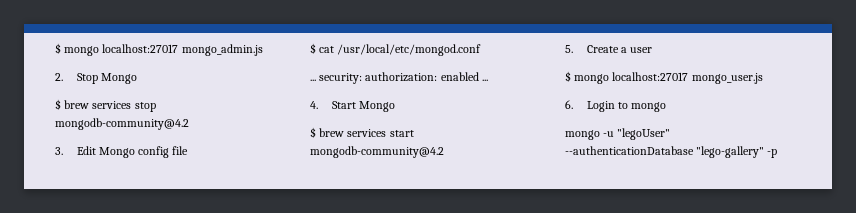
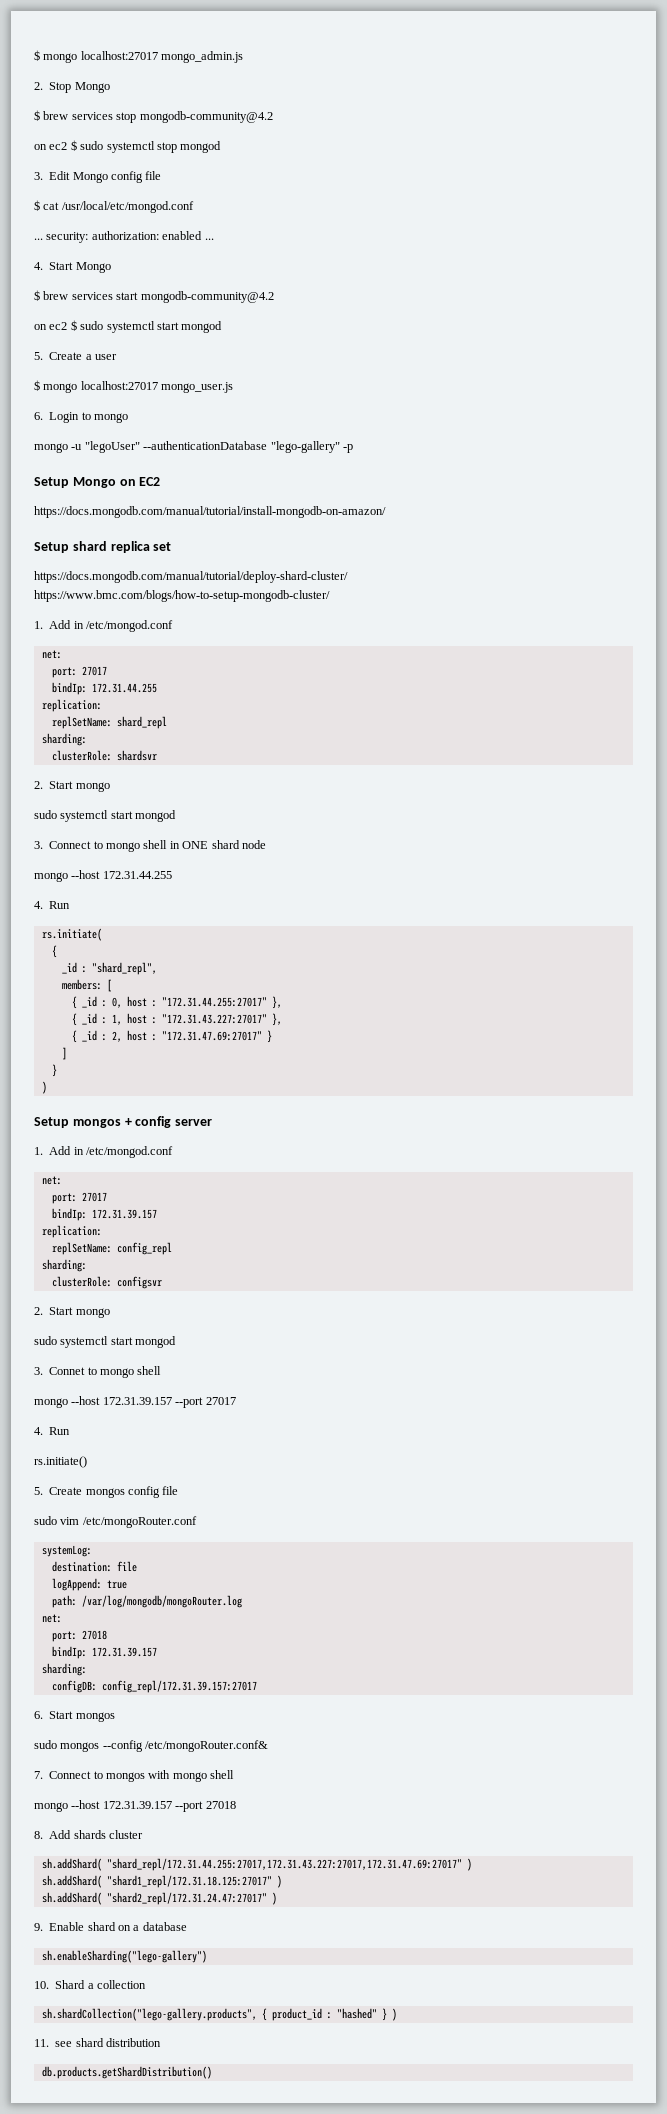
(189, 124) none -> [34,140,222,153] // on ec2 $ sudo systemctl stop mongod
(444, 152) none -> [34,320,223,333] // on ec2 $ sudo systemctl start mongod
(778, 153) none -> [34,477,161,488] [34,506,386,518] [34,541,172,553] [34,571,348,583] [34,590,330,602] [34,620,173,632] [41,650,62,659] [51,666,107,678] [51,682,157,695] [41,699,102,712] [51,716,167,729] [41,733,87,746] [51,750,157,761] [34,781,110,792] [34,810,177,822] [34,840,266,852] [34,870,172,882] [34,901,71,909] [41,928,102,941] [51,945,57,958] [61,962,157,975] [61,979,112,992] [71,996,282,1009] [71,1013,282,1026] [71,1030,272,1043] [61,1047,67,1060] [51,1064,57,1077] [41,1081,47,1094] [34,1116,213,1128] [34,1146,173,1158] [41,1176,62,1185] [51,1192,107,1204] [51,1208,157,1221] [41,1225,102,1238] [51,1242,172,1255] [41,1259,87,1272] [51,1276,162,1289] [34,1307,110,1318] [34,1336,177,1348] [34,1366,162,1378] [34,1396,236,1408] [34,1427,71,1435] [34,1456,87,1468] [34,1486,179,1498] [34,1516,197,1528] [41,1545,92,1557] [51,1561,137,1572] [51,1578,127,1591] [51,1595,242,1608] [41,1614,62,1623] [51,1630,107,1642] [51,1646,157,1659] [41,1663,87,1676] [51,1680,257,1693] [34,1711,115,1722] [34,1740,269,1752] [34,1770,235,1782] [34,1800,236,1812] [34,1830,143,1839] [41,1858,472,1871] [41,1875,282,1888] [41,1892,277,1905] [34,1922,187,1931] [41,1950,207,1963] [34,1980,146,1989] [41,2008,397,2021] [34,2038,161,2047] [41,2066,212,2079] // Setup Mongo on EC2 // https://docs.mongodb.com/manual/tutorial/install-mongodb-on-amazon/ // Setup shard replica set // https://docs.mongodb.com/manual/tutorial/deploy-shard-cluster/ https://www.bmc.com/blogs/how-to-setup-mongodb-cluster/ // 1. Add in /etc/mongod.conf // net: // port: 27017 // bindIp: 172.31.44.255 // replication: // replSetName: shard_repl // sharding: // clusterRole: shardsvr // 2. Start mongo // sudo systemctl start mongod // 3. Connect to mongo shell in ONE shard node // mongo --host 172.31.44.255 // 4. Run // rs.initiate( // { // _id : "shard_repl", // members: [ // { _id : 0, host : "172.31.44.255:27017" }, // { _id : 1, host : "172.31.43.227:27017" }, // { _id : 2, host : "172.31.47.69:27017" } // ] // } // ) // Setup mongos + config server // 1. Add in /etc/mongod.conf // net: // port: 27017 // bindIp: 172.31.39.157 // replication: // replSetName: config_repl // sharding: // clusterRole: configsvr // 2. Start mongo // sudo systemctl start mongod // 3. Connet to mongo shell // mongo --host 172.31.39.157 --port 27017 // 4. Run // rs.initiate() // 5. Create mongos config file // sudo vim /etc/mongoRouter.conf // systemLog: // destination: file // logAppend: true // path: /var/log/mongodb/mongoRouter.log // net: // port: 27018 // bindIp: 172.31.39.157 // sharding: // configDB: config_repl/172.31.39.157:27017 // 6. Start mongos // sudo mongos --config /etc/mongoRouter.conf& // 7. Connect to mongos with mongo shell // mongo --host 172.31.39.157 --port 27018 // 8. Add shards cluster // sh.addShard( "shard_repl/172.31.44.255:27017,172.31.43.227:27017,172.31.47.69:27017" ) // sh.addShard( "shard1_repl/172.31.18.125:27017" ) // sh.addShard( "shard2_repl/172.31.24.47:27017" ) // 9. Enable shard on a database // sh.enableSharding("lego-gallery") // 10. Shard a collection // sh.shardCollection("lego-gallery.products", { product_id : "hashed" } ) // 11. see shard distribution // db.products.getShardDistribution()

